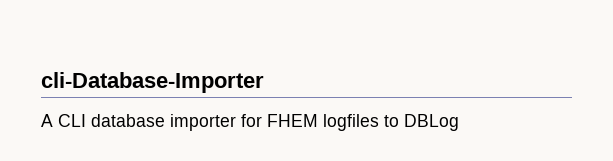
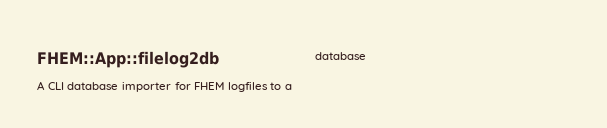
[41,72,264,93] cli-Database-Importer -> [37,51,219,68] FHEM::App::filelog2db
[404,114,459,131] DBLog -> [285,84,292,90] [315,52,366,60] a database

